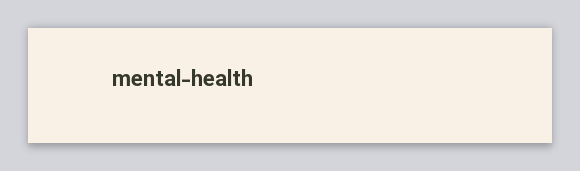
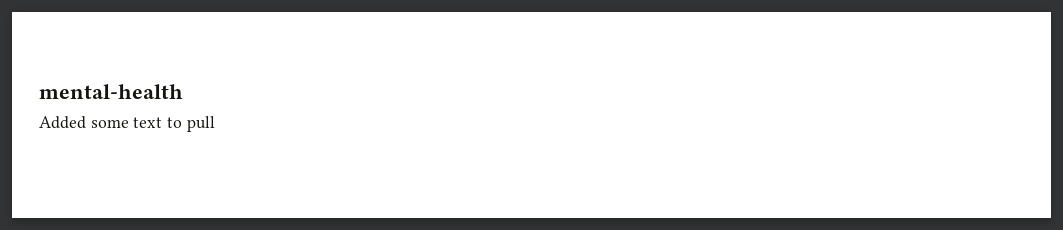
(253, 77) none -> [39,116,215,132] // Added some text to pull

